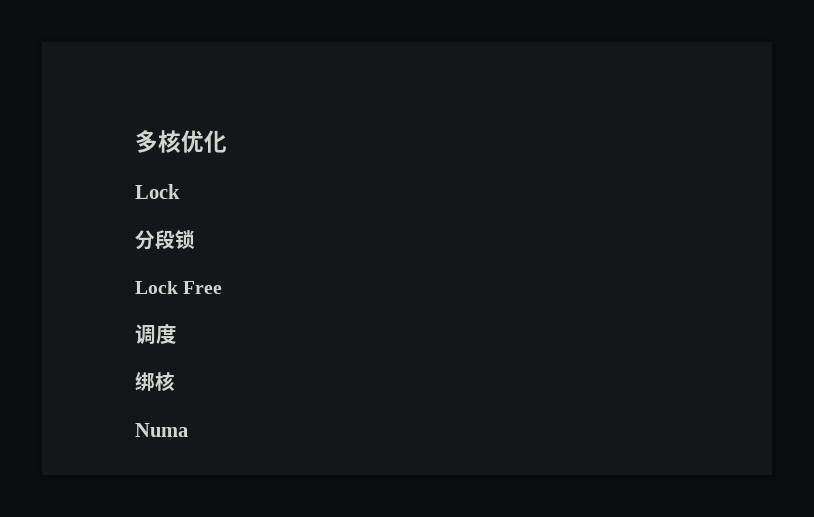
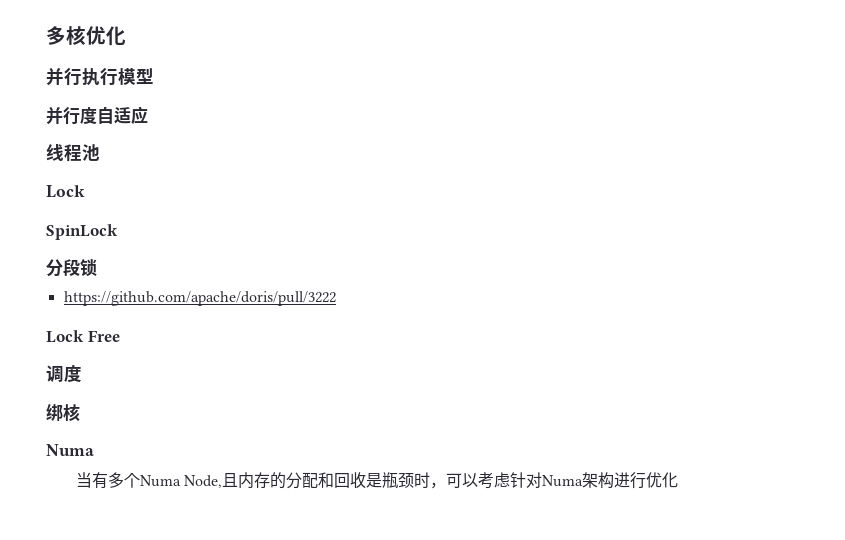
[135,184,180,199] // Lock -> [46,67,154,86] [46,106,148,125] [46,143,100,162] [46,185,85,198] [46,224,118,240] // 并行执行模型 // 并行度自适应 // 线程池 // Lock // SpinLock
(195, 239) none -> [63,291,336,306] // https://github.com/apache/doris/pull/3222
(188, 430) none -> [75,472,679,489] // 当有多个Numa Node,且内存的分配和回收是瓶颈时，可以考虑针对Numa架构进行优化

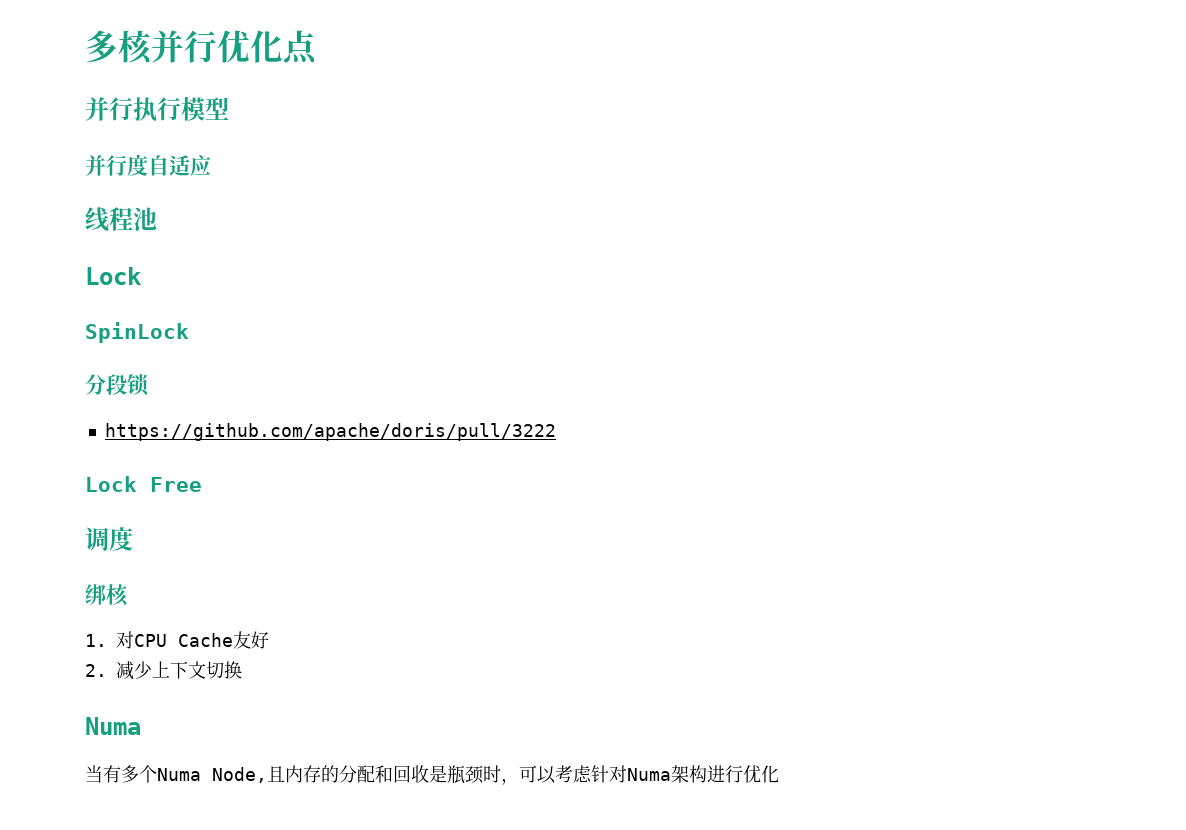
[86,26,126,46] 优化 -> [151,30,318,65] 并行优化点
(80, 413) none -> [85,631,269,649] [85,661,242,680] // 1.对CPU Cache友好 // 2.减少上下文切换

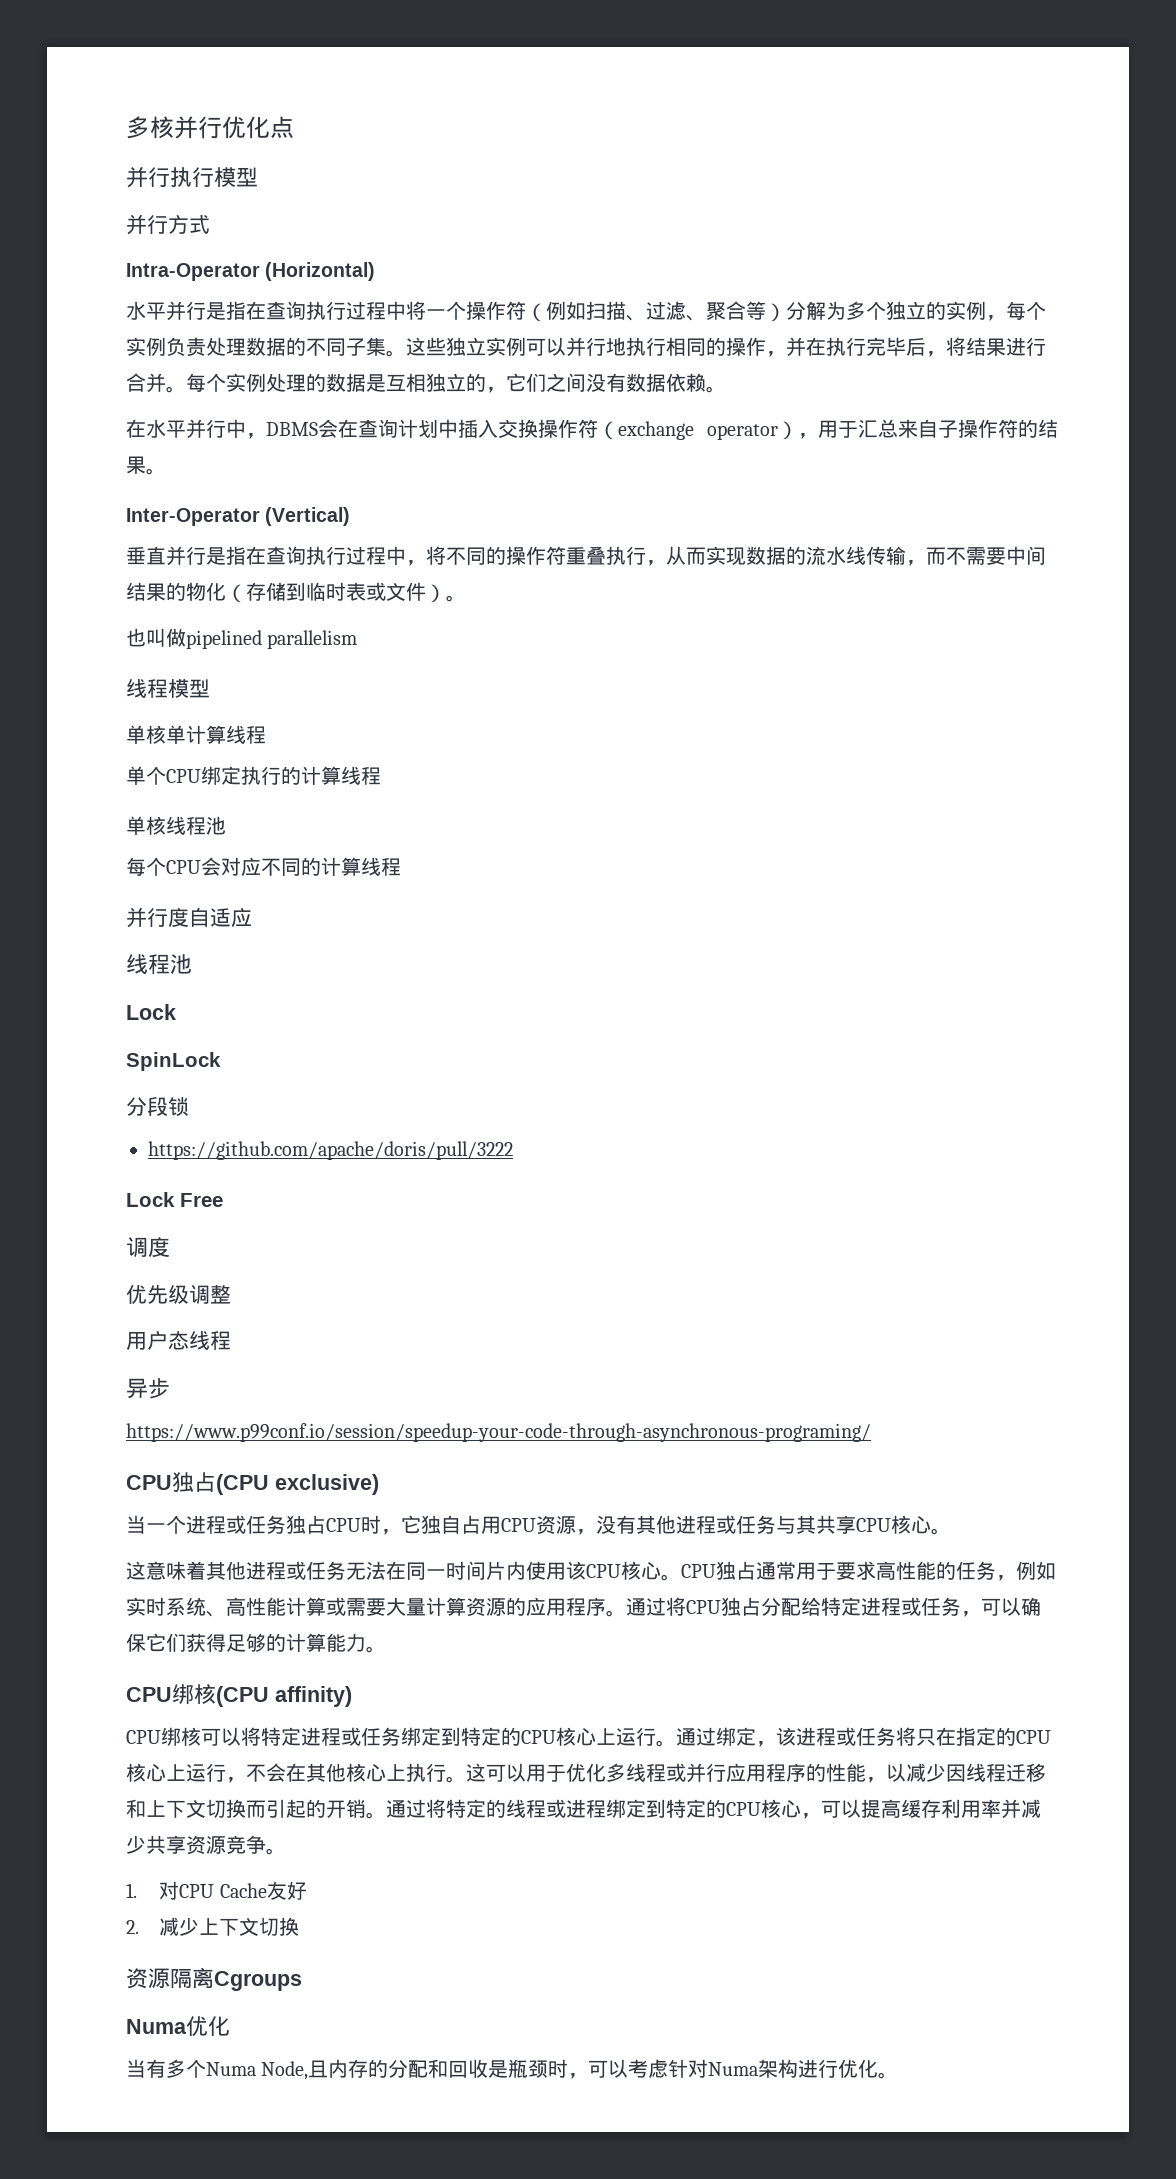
(229, 108) none -> [126,214,210,235] [126,262,376,281] [126,301,1046,322] [126,337,1046,357] [126,373,726,393] [126,419,1058,440] [126,456,166,475] [126,507,351,526] [126,546,1046,566] [126,582,466,603] [126,628,358,649] [126,679,210,698] [126,725,266,744] [126,766,381,785] [126,816,226,835] [126,857,401,876] // 并行方式 // Intra-Operator (Horizontal) // 水平并行是指在查询执行过程中将一个操作符（例如扫描、过滤、聚合等）分解为多个独立的实例，每个实例负责处理数据的不同子集。这些独立实例可以并行地执行相同的操作，并在执行完毕后，将结果进行合并。每个实例处理的数据是互相独立的，它们之间没有数据依赖。 // 在水平并行中，DBMS会在查询计划中插入交换操作符（exchange operator），用于汇总来自子操作符的结果。 // Inter-Operator (Vertical) // 垂直并行是指在查询执行过程中，将不同的操作符重叠执行，从而实现数据的流水线传输，而不需要中间结果的物化（存储到临时表或文件）。 // 也叫做pipelined parallelism // 线程模型 // 单核单计算线程 // 单个CPU绑定执行的计算线程 // 单核线程池 // 每个CPU会对应不同的计算线程
[85,584,129,607] 绑核 -> [126,1284,231,1304] [126,1331,231,1350] [126,1378,170,1399] [126,1423,871,1442] [126,1472,379,1495] [126,1515,951,1535] [126,1561,1056,1581] [126,1597,1041,1617] [126,1633,386,1653] [126,1684,352,1707] [126,1727,1051,1747] [126,1763,1046,1783] [126,1799,1041,1819] [126,1835,286,1855] 优先级调整 // 用户态线程 // 异步 // https://www.p99conf.io/session/speedup-your-code-through-asynchronous-programing/ // CPU独占(CPU exclusive) // 当一个进程或任务独占CPU时，它独自占用CPU资源，没有其他进程或任务与其共享CPU核心。 // 这意味着其他进程或任务无法在同一时间片内使用该CPU核心。CPU独占通常用于要求高性能的任务，例如实时系统、高性能计算或需要大量计算资源的应用程序。通过将CPU独占分配给特定进程或任务，可以确保它们获得足够的计算能力。 // CPU绑核(CPU affinity) // CPU绑核可以将特定进程或任务绑定到特定的CPU核心上运行。通过绑定，该进程或任务将只在指定的CPU核心上运行，不会在其他核心上执行。这可以用于优化多线程或并行应用程序的性能，以减少因线程迁移和上下文切换而引起的开销。通过将特定的线程或进程绑定到特定的CPU核心，可以提高缓存利用率并减少共享资源竞争。
[85,717,141,735] // Numa -> [126,1967,302,1991] [126,2016,230,2037] // 资源隔离Cgroups // Numa优化
(779, 774) none -> [878,2072,899,2079] 。

